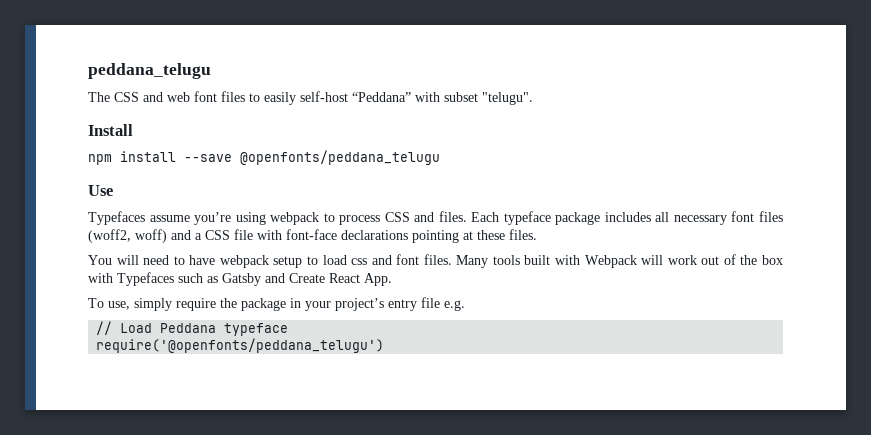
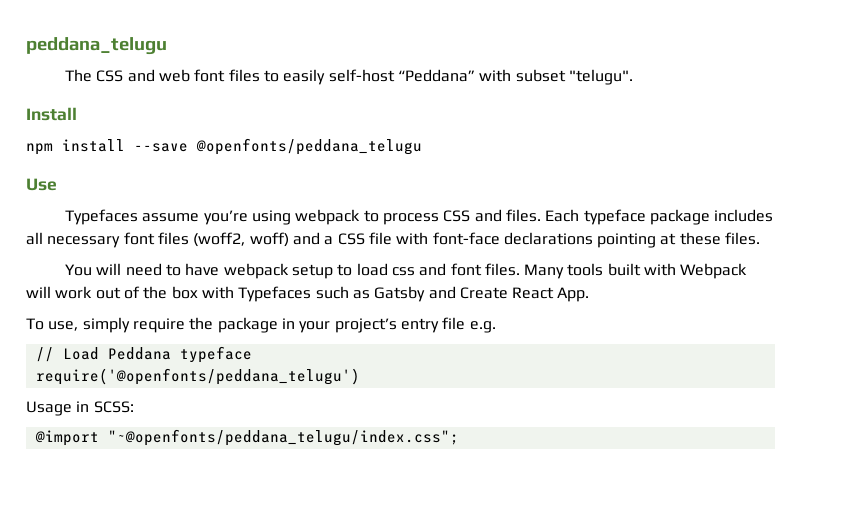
(385, 345) none -> [26,401,134,416] [34,429,459,446] // Usage in SCSS: // @import "~@openfonts/peddana_telugu/index.css";

